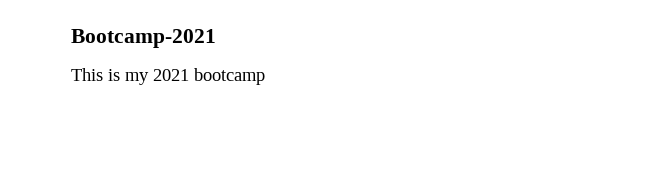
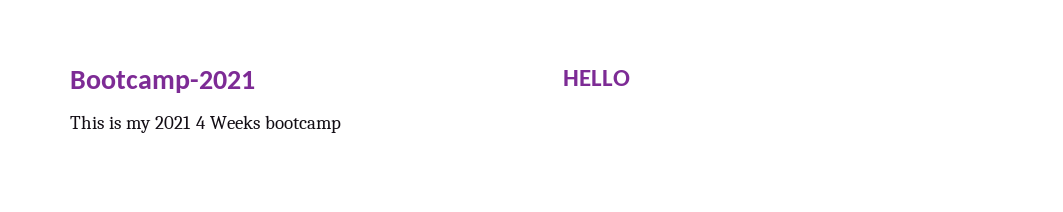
(189, 75) none -> [195,115,260,129] 4 Weeks
(265, 76) none -> [563,70,630,86] // HELLO

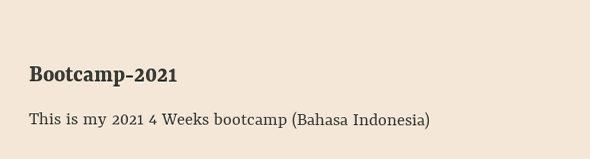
[563,70,630,86] // HELLO -> [290,110,430,130] (Bahasa Indonesia)

